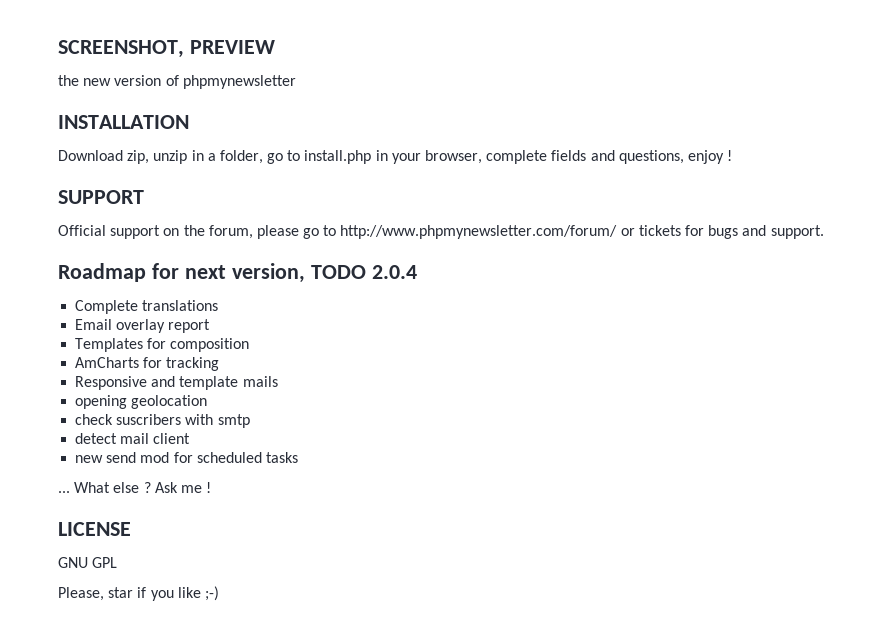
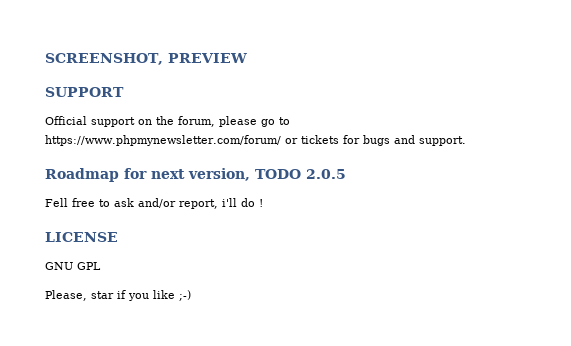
[58,75,296,89] [58,115,189,129] [58,150,733,164] // the new version of phpmynewsletter // INSTALLATION // Download zip, unzip in a folder, go to install.php in your browser, complete fields and questions, enjoy ! -> (247, 58) none
[340,225,618,239] http://www.phpmynewsletter.com/forum/ -> [45,135,281,146] https://www.phpmynewsletter.com/forum/
[371,265,417,279] [75,300,219,314] [75,319,211,333] [75,338,250,352] [75,357,220,371] [75,376,278,390] [75,395,208,409] [75,414,250,428] [75,433,191,444] [75,452,298,463] [58,482,202,493] 2.0.4 // Complete translations // Email overlay report // Templates for composition // AmCharts for tracking // Responsive and template mails // opening geolocation // check suscribers with smtp // detect mail client // new send mod for scheduled tasks // ... What else ? Ask me -> [306,169,346,179] [45,198,255,209] 2.0.5 // Fell free to ask and/or report, i'll do

